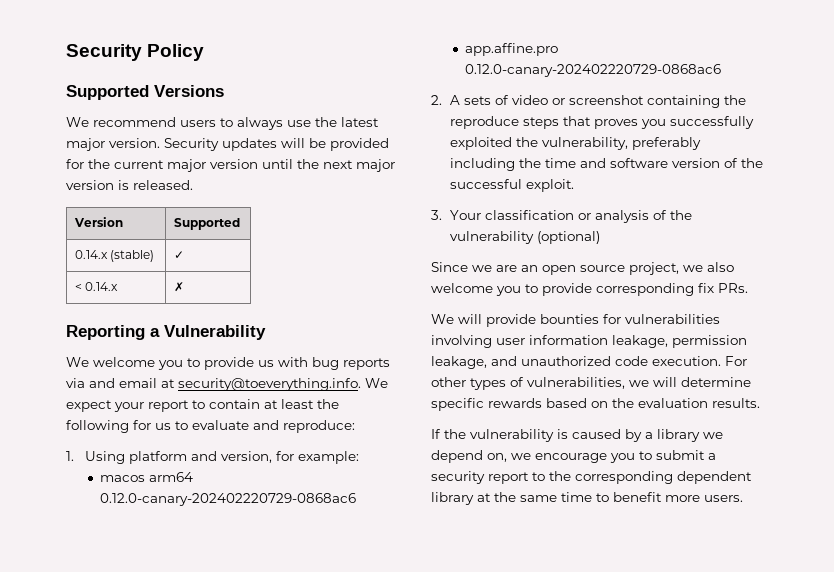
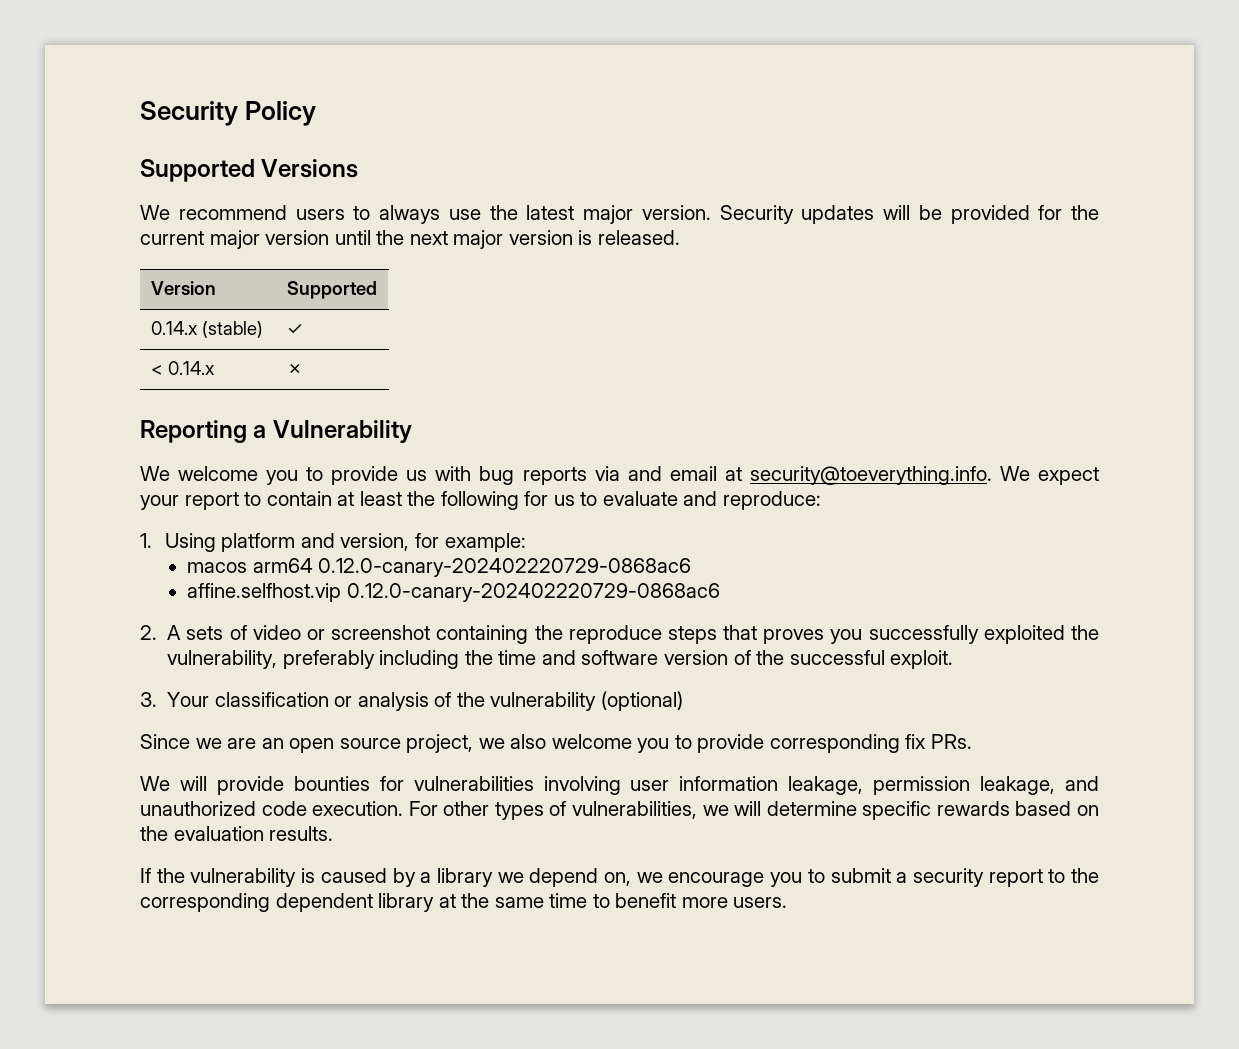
[465,43,559,56] app.affine.pro -> [187,583,342,602] affine.selfhost.vip

